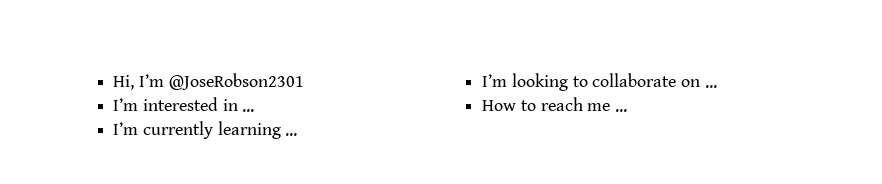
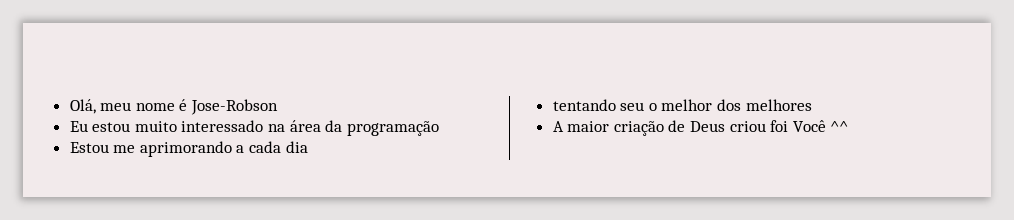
[113,73,304,90] [113,97,255,112] [113,121,298,139] [482,73,717,91] [482,97,628,112] Hi, I’m @JoseRobson2301 // I’m interested in ... // I’m currently learning ... // I’m looking to collaborate on ... // How to reach me ... -> [69,99,279,115] [69,120,439,136] [69,141,308,157] [552,99,812,111] [552,120,849,136] Olá, meu nome é Jose-Robson // Eu estou muito interessado na área da programação // Estou me aprimorando a cada dia // tentando seu o melhor dos melhores // A maior criação de Deus criou foi Você ^^

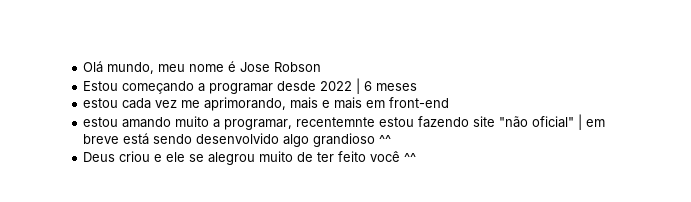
[69,99,96,114] Olá, -> [83,61,155,74] Olá mundo,
[191,99,279,115] [69,120,439,136] [69,141,308,157] [552,99,812,111] [552,120,826,136] Jose-Robson // Eu estou muito interessado na área da programação // Estou me aprimorando a cada dia // tentando seu o melhor dos melhores // A maior criação de Deus criou foi Você -> [240,62,322,72] [83,78,418,94] [83,97,450,111] [83,114,606,130] [83,133,392,147] [83,151,401,165] Jose Robson // Estou começando a programar desde 2022 | 6 meses // estou cada vez me aprimorando, mais e mais em front-end // estou amando muito a programar, recentemnte estou fazendo site "não oficial" | em breve está sendo desenvolvido algo grandioso ^^ // Deus criou e ele se alegrou muito de ter feito você

